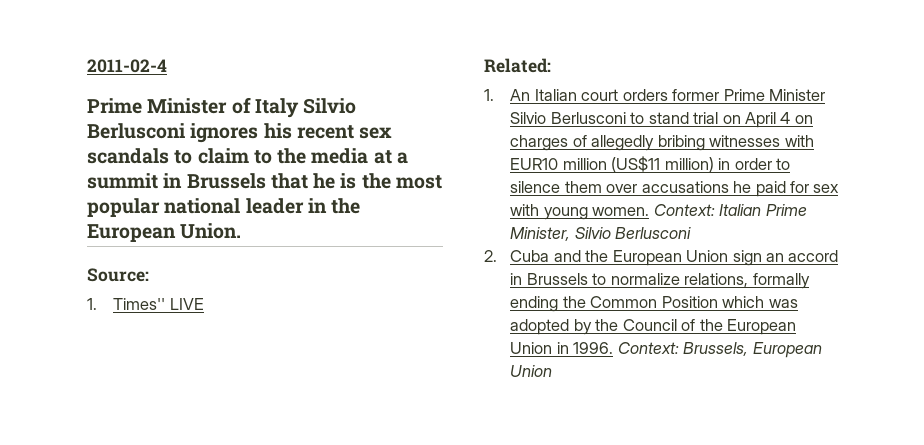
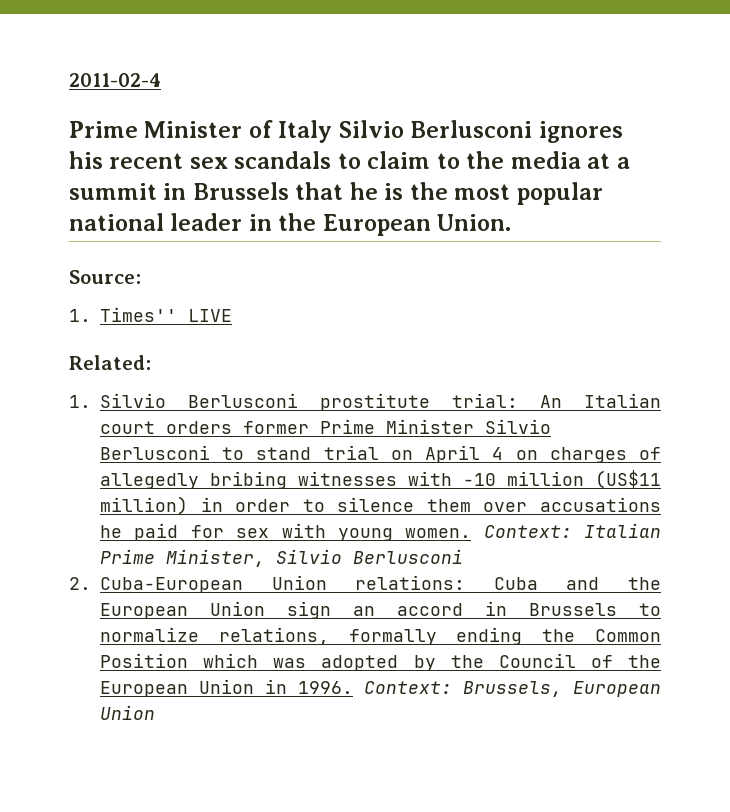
(494, 95) none -> [100,393,518,411] Silvio Berlusconi prostitute trial:
[510,158,559,170] EUR10 -> [463,473,496,486] -10
(497, 256) none -> [100,575,466,593] Cuba-European Union relations:

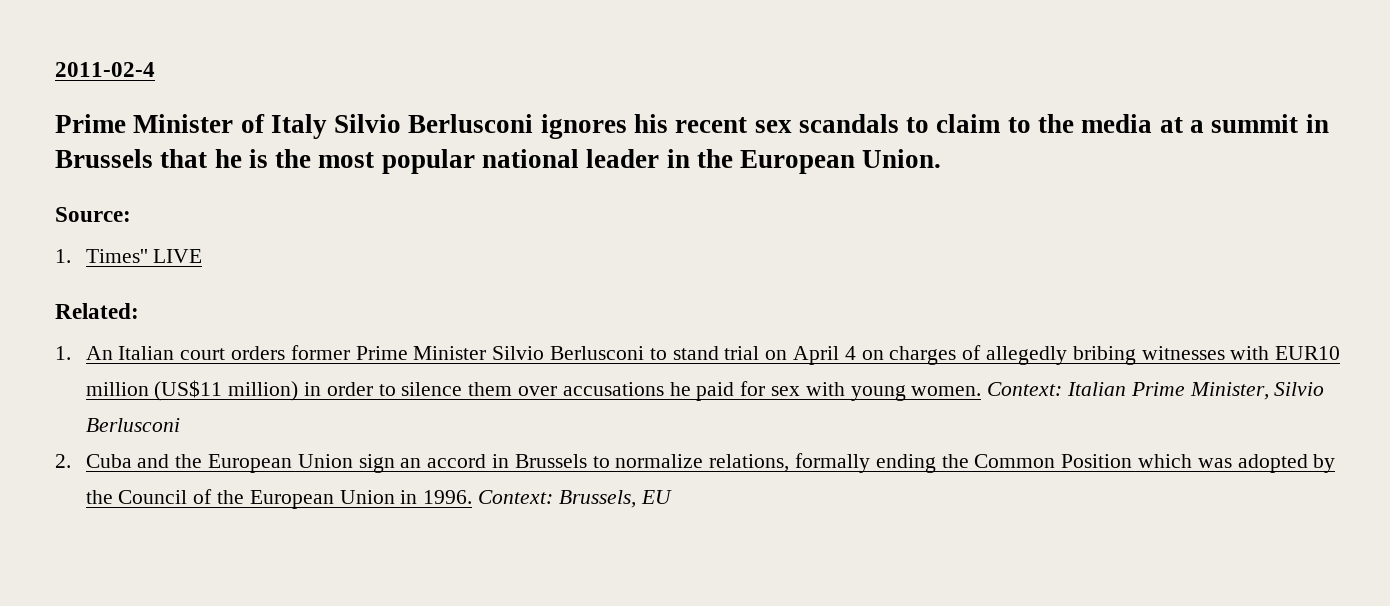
[100,393,518,411] Silvio Berlusconi prostitute trial: -> (71, 353) none
[463,473,496,486] -10 -> [1275,346,1341,360] EUR10
[100,575,466,593] Cuba-European Union relations: -> (71, 461) none
[573,681,661,697] [100,705,155,720] European Union -> [640,490,672,504] EU

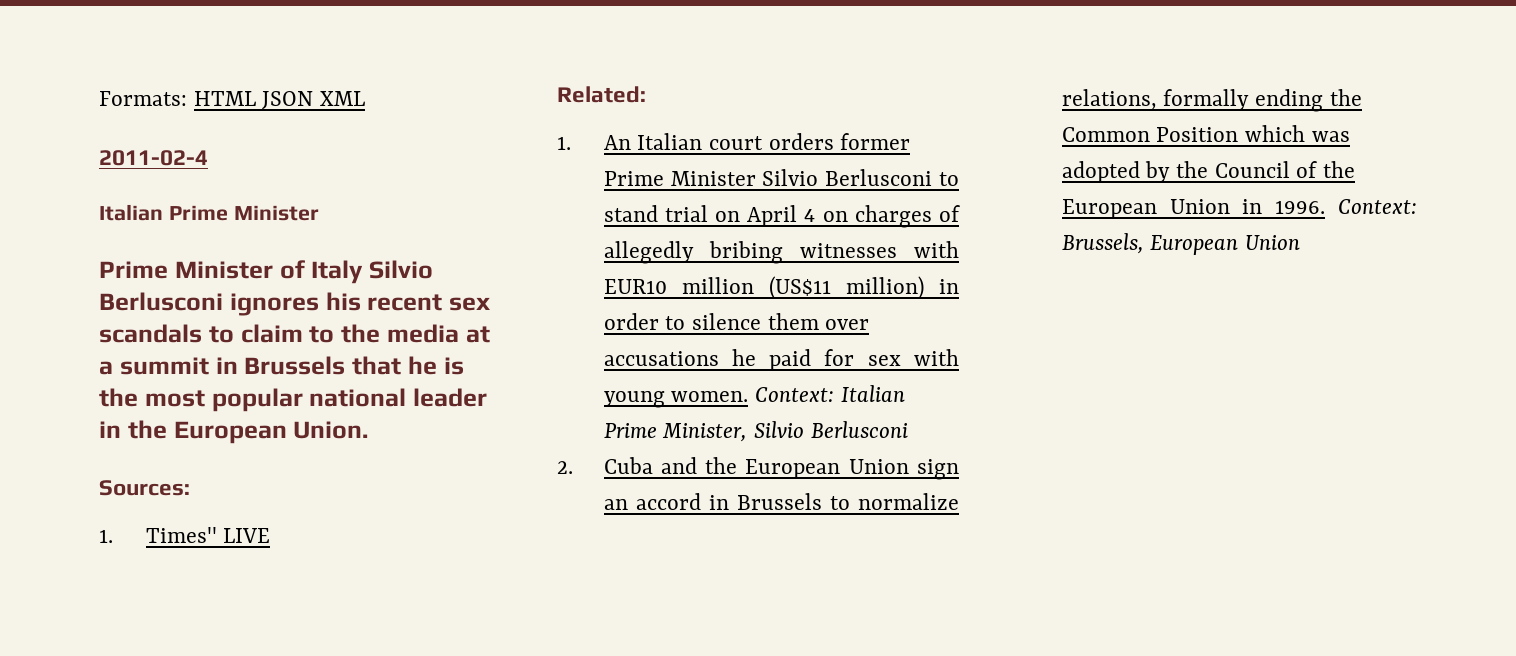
[55,62,155,77] 2011-02-4 -> [99,91,365,110] [99,150,208,166] [99,204,319,221] Formats: HTML JSON XML // 2011-02-4 // Italian Prime Minister
[55,207,131,222] Source: -> [99,480,190,496] Sources:
[640,490,672,504] EU -> [1150,235,1300,255] European Union

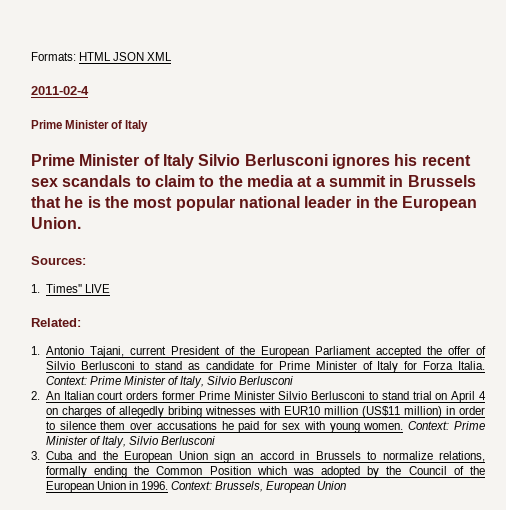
[99,204,319,221] Italian Prime Minister -> [31,120,149,132] Prime Minister of Italy
(571, 143) none -> [45,346,486,358] [45,361,486,373] [45,376,294,388] [31,391,40,400] Antonio Tajani, current President of the European Parliament accepted the offer of Silvio Berlusconi to stand as candidate for Prime Minister of Italy for Forza Italia. Context: Prime Minister of Italy, Silvio Berlusconi // 2.
[840,385,905,402] [603,421,908,442] [557,461,573,474] Italian Prime Minister, Silvio Berlusconi // 2. -> [454,421,486,430] [45,436,216,448] [31,451,40,460] Prime Minister of Italy, Silvio Berlusconi // 3.

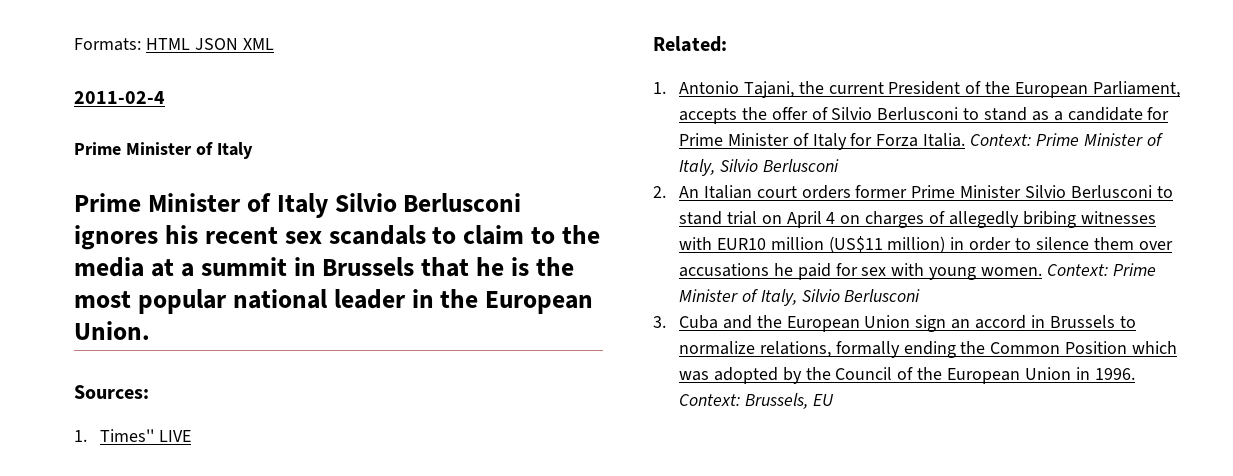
(124, 352) none -> [798,81,824,94] the
[314,346,421,358] Parliament accepted -> [1092,81,1180,98] [678,108,737,124] Parliament, accepts
(201, 366) none -> [1053,111,1063,121] a
[266,481,347,493] European Union -> [812,394,834,406] EU

